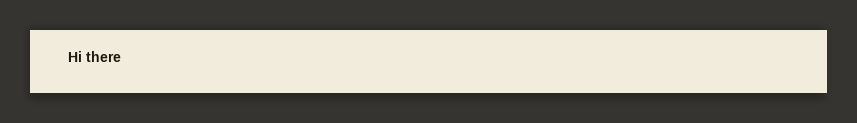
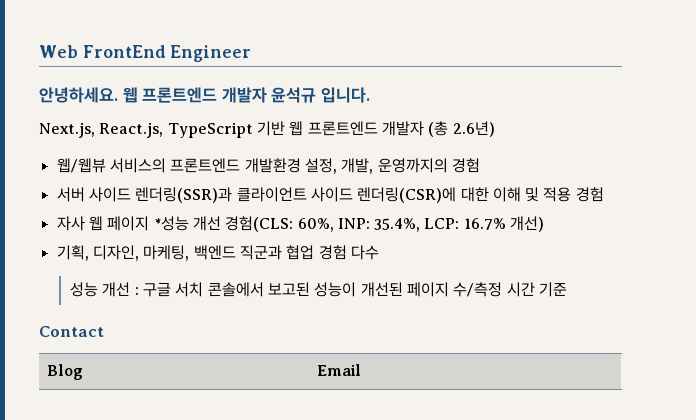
[68,51,121,62] Hi there -> [39,45,252,62] [39,87,370,103] [39,121,495,138] [56,158,480,174] [56,187,604,203] [56,216,545,232] [56,245,379,261] [70,282,568,297] [39,326,104,337] [46,364,83,380] [316,364,361,376] Web FrontEnd Engineer // 안녕하세요. 웹 프론트엔드 개발자 윤석규 입니다. // Next.js, React.js, TypeScript 기반 웹 프론트엔드 개발자 (총 2.6년) // 웹/웹뷰 서비스의 프론트엔드 개발환경 설정, 개발, 운영까지의 경험 // 서버 사이드 렌더링(SSR)과 클라이언트 사이드 렌더링(CSR)에 대한 이해 및 적용 경험 // 자사 웹 페이지 *성능 개선 경험(CLS: 60%, INP: 35.4%, LCP: 16.7% 개선) // 기획, 디자인, 마케팅, 백엔드 직군과 협업 경험 다수 // 성능 개선 : 구글 서치 콘솔에서 보고된 성능이 개선된 페이지 수/측정 시간 기준 // Contact // Blog | Email

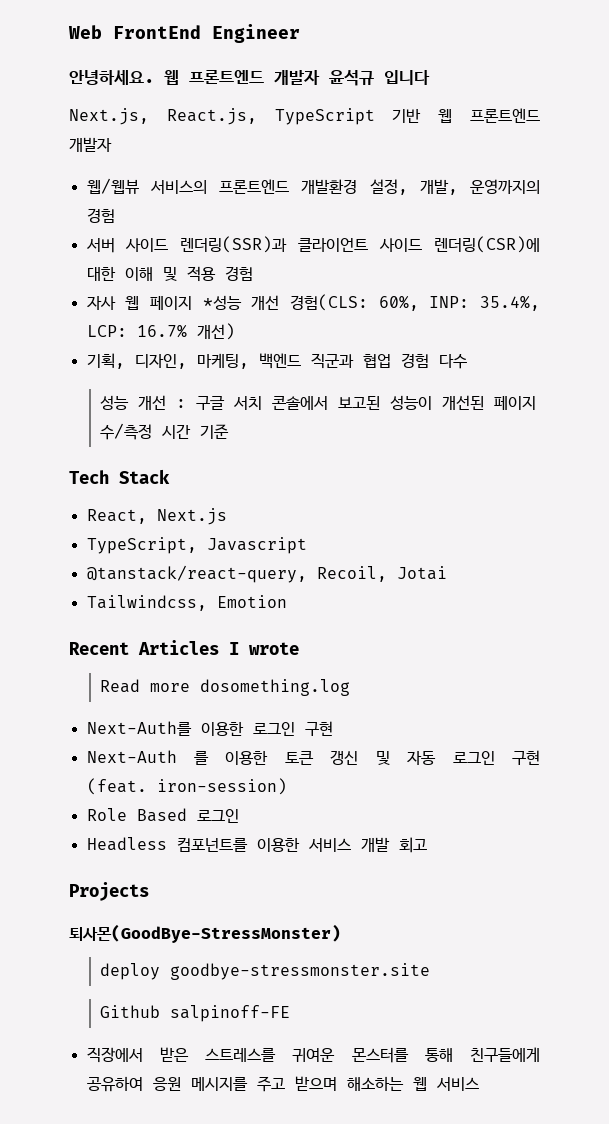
[320,87,370,103] 입니다. -> [384,70,430,85] 입니다
[428,121,495,137] (총 2.6년) -> (112, 144) none
[39,326,104,337] [46,364,83,380] [316,364,361,376] Contact // Blog | Email -> [69,469,170,484] [86,508,227,525] [86,537,307,554] [86,565,447,583] [86,595,287,611] [69,640,299,655] [99,679,350,696] [86,721,333,736] [86,750,540,765] [86,778,287,795] [86,808,239,823] [86,837,427,853] [69,882,149,901] [69,924,341,943] [99,963,430,980] [99,1005,290,1022] [86,1047,540,1063] [86,1076,479,1092] Tech Stack // React, Next.js // TypeScript, Javascript // @tanstack/react-query, Recoil, Jotai // Tailwindcss, Emotion // Recent Articles I wrote // Read more dosomething.log // Next-Auth를 이용한 로그인 구현 // Next-Auth 를 이용한 토큰 갱신 및 자동 로그인 구현 (feat. iron-session) // Role Based 로그인 // Headless 컴포넌트를 이용한 서비스 개발 회고 // Projects // 퇴사몬(GoodBye-StressMonster) // deploy goodbye-stressmonster.site // Github salpinoff-FE // 직장에서 받은 스트레스를 귀여운 몬스터를 통해 친구들에게 공유하여 응원 메시지를 주고 받으며 해소하는 웹 서비스

